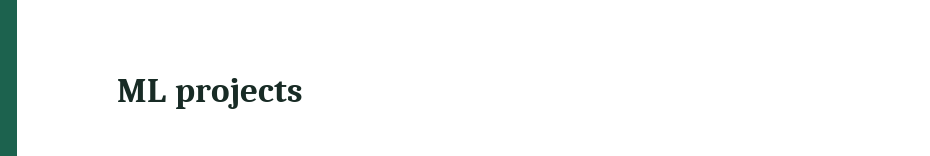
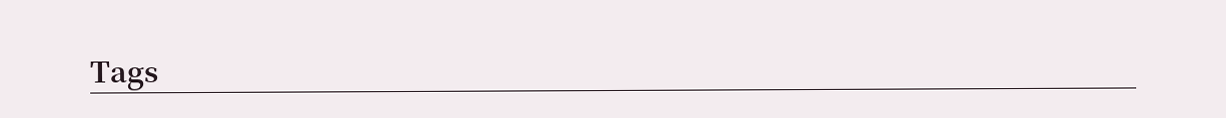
[117,78,304,109] ML projects -> [90,61,159,91] Tags

